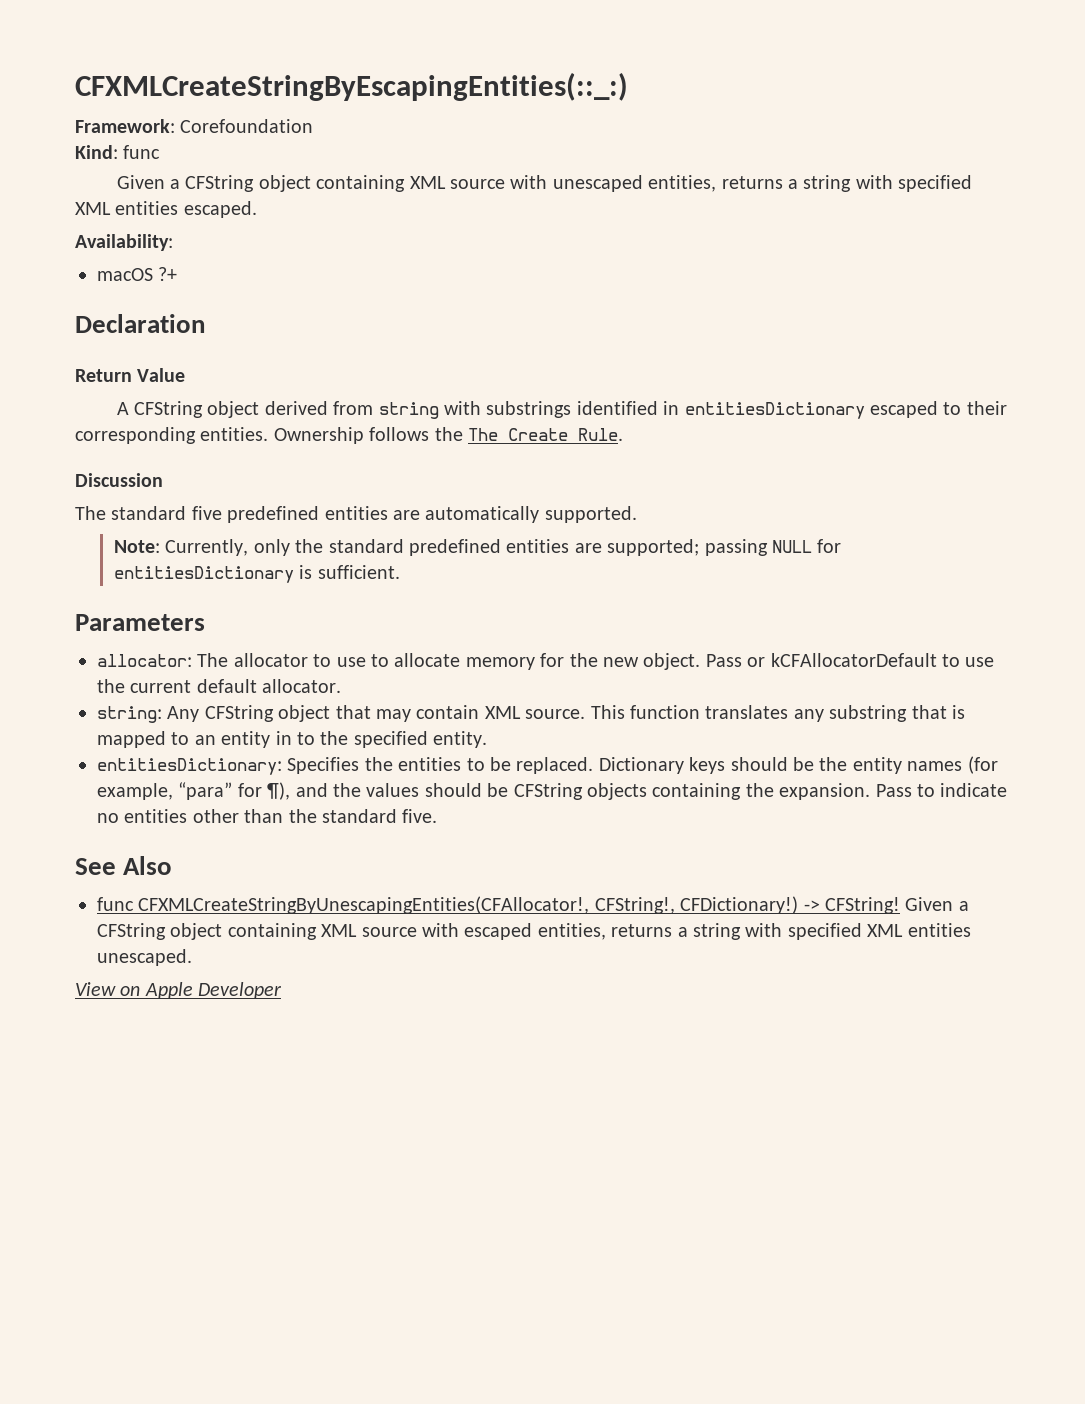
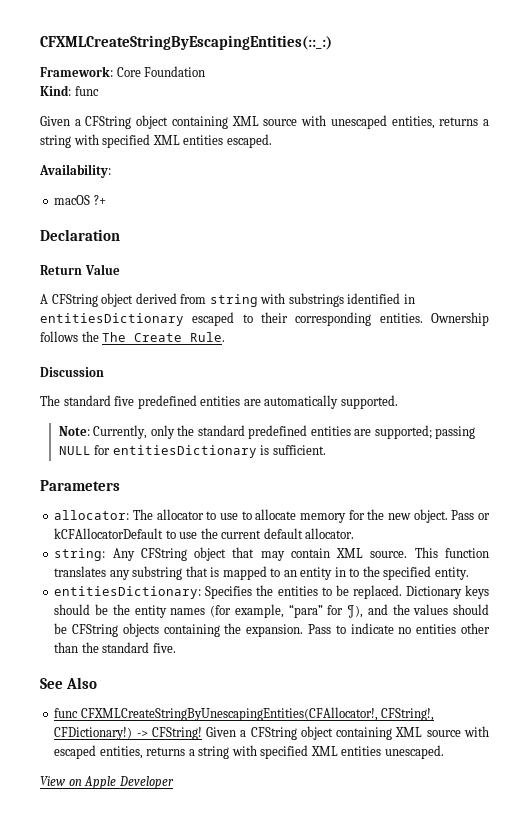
[180,119,314,133] Corefoundation -> [116,66,206,77] Core Foundation

